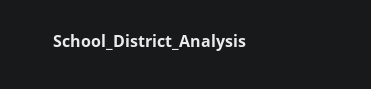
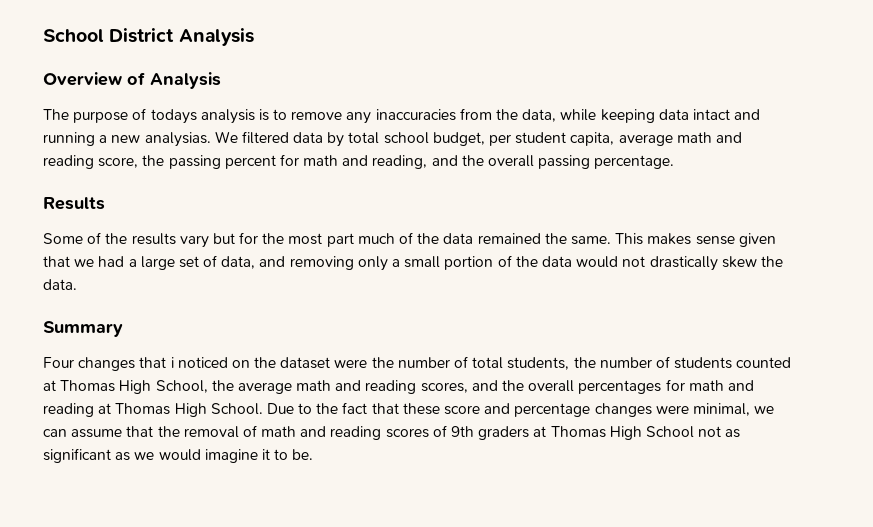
[53,34,246,51] School_District_Analysis -> [43,28,254,46] [43,72,221,89] [43,108,761,124] [43,131,742,147] [43,154,675,169] [43,197,105,210] [43,232,776,248] [43,255,783,271] [43,279,77,290] [43,321,123,337] [43,356,792,371] [43,379,754,394] [43,402,775,417] [43,425,741,440] [43,448,314,463] School District Analysis // Overview of Analysis // The purpose of todays analysis is to remove any inaccuracies from the data, while keeping data intact and running a new analysias. We filtered data by total school budget, per student capita, average math and reading score, the passing percent for math and reading, and the overall passing percentage. // Results // Some of the results vary but for the most part much of the data remained the same. This makes sense given that we had a large set of data, and removing only a small portion of the data would not drastically skew the data. // Summary // Four changes that i noticed on the dataset were the number of total students, the number of students counted at Thomas High School, the average math and reading scores, and the overall percentages for math and reading at Thomas High School. Due to the fact that these score and percentage changes were minimal, we can assume that the removal of math and reading scores of 9th graders at Thomas High School not as significant as we would imagine it to be.

